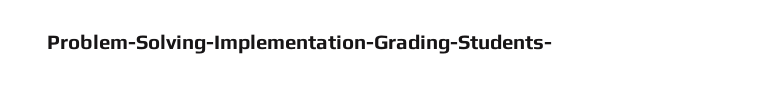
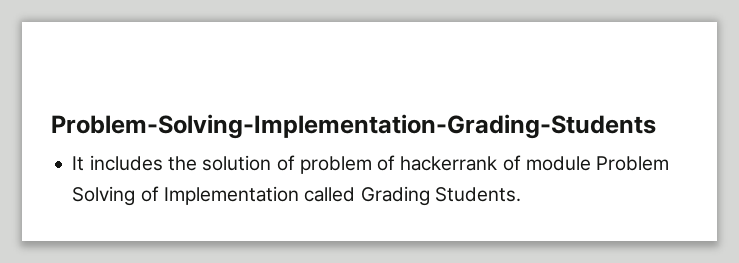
[47,34,552,54] Problem-Solving-Implementation-Grading-Students- -> [51,114,656,139] [72,155,670,174] [72,186,521,206] Problem-Solving-Implementation-Grading-Students // It includes the solution of problem of hackerrank of module Problem Solving of Implementation called Grading Students.

